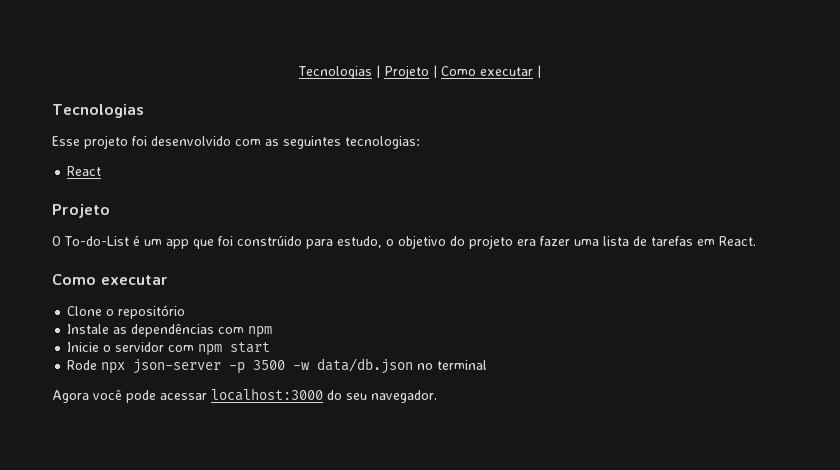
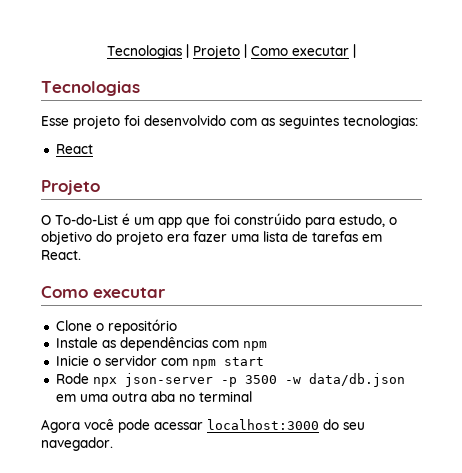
(414, 366) none -> [55,391,175,402] em uma outra aba

